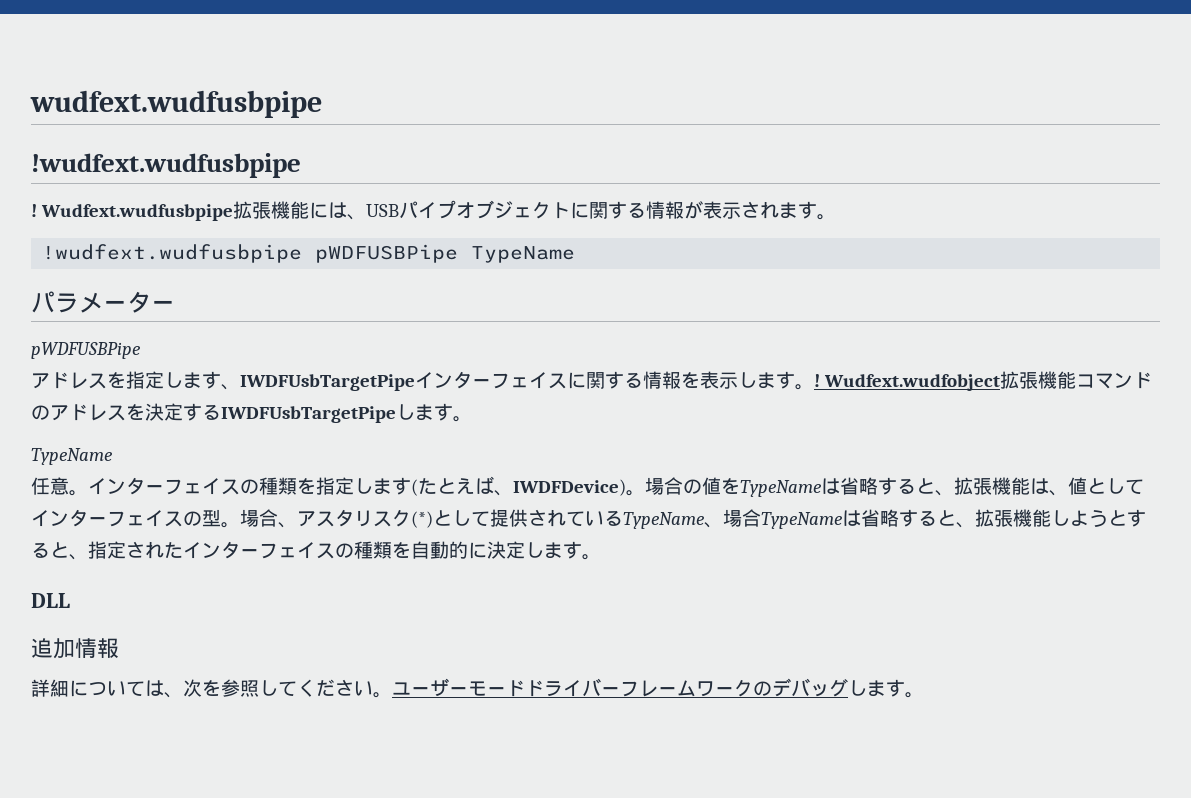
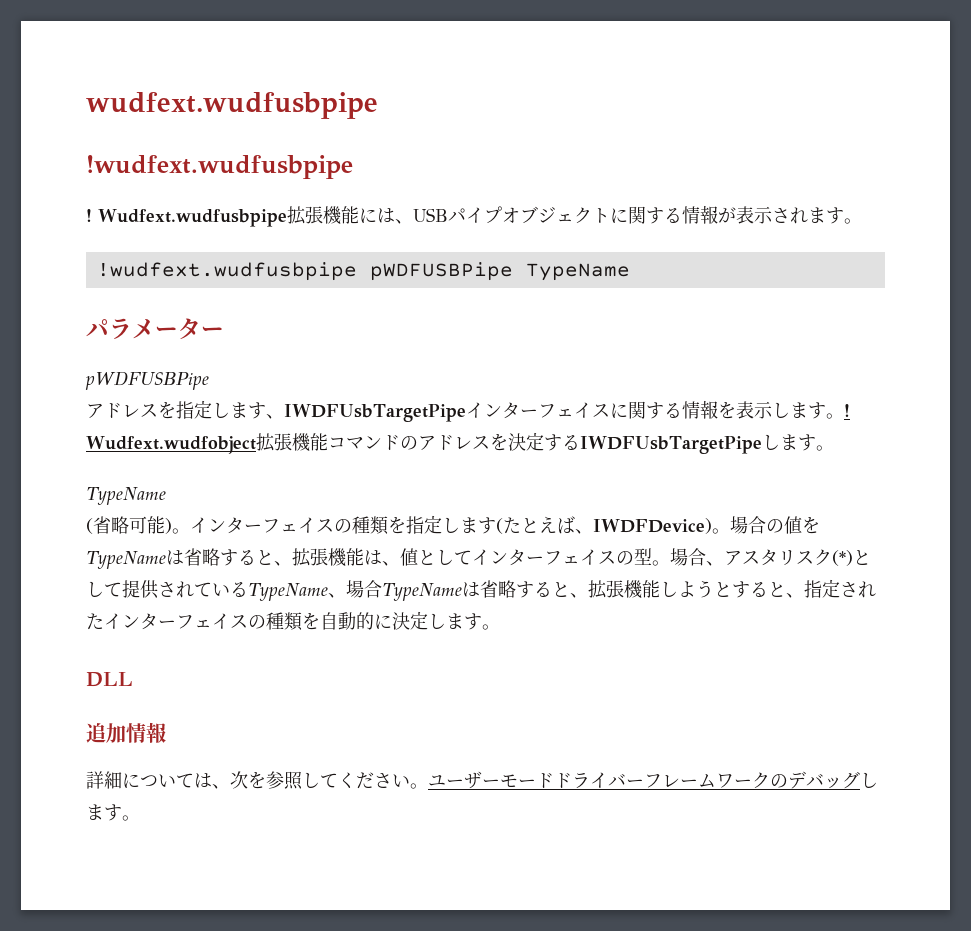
[31,477,69,495] 任意 -> [86,516,172,534] (省略可能)

